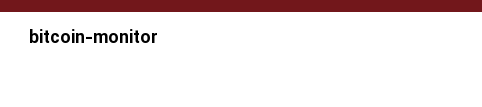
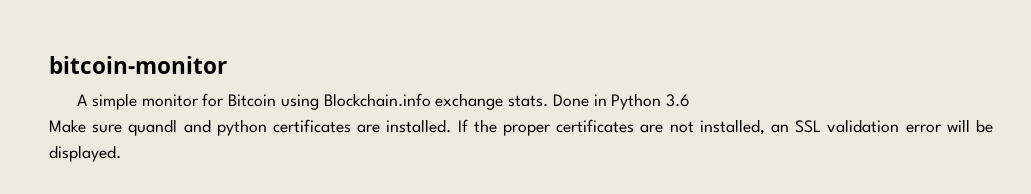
(158, 36) none -> [77,93,690,110] [49,119,994,136] [49,145,121,162] // A simple monitor for Bitcoin using Blockchain.info exchange stats. Done in Python 3.6 // Make sure quandl and python certificates are installed. If the proper certificates are not installed, an SSL validation error will be displayed.

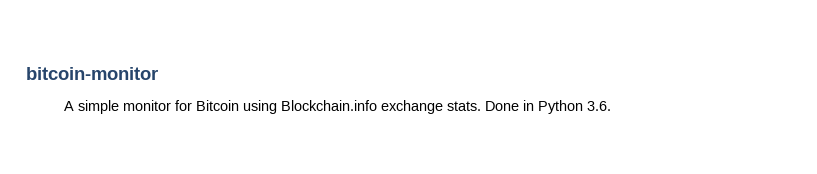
[665,94,690,107] [49,119,994,136] [49,145,121,162] 3.6 // Make sure quandl and python certificates are installed. If the proper certificates are not installed, an SSL validation error will be displayed. -> [586,101,611,111] 3.6.

